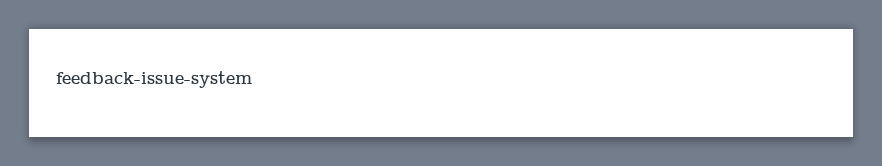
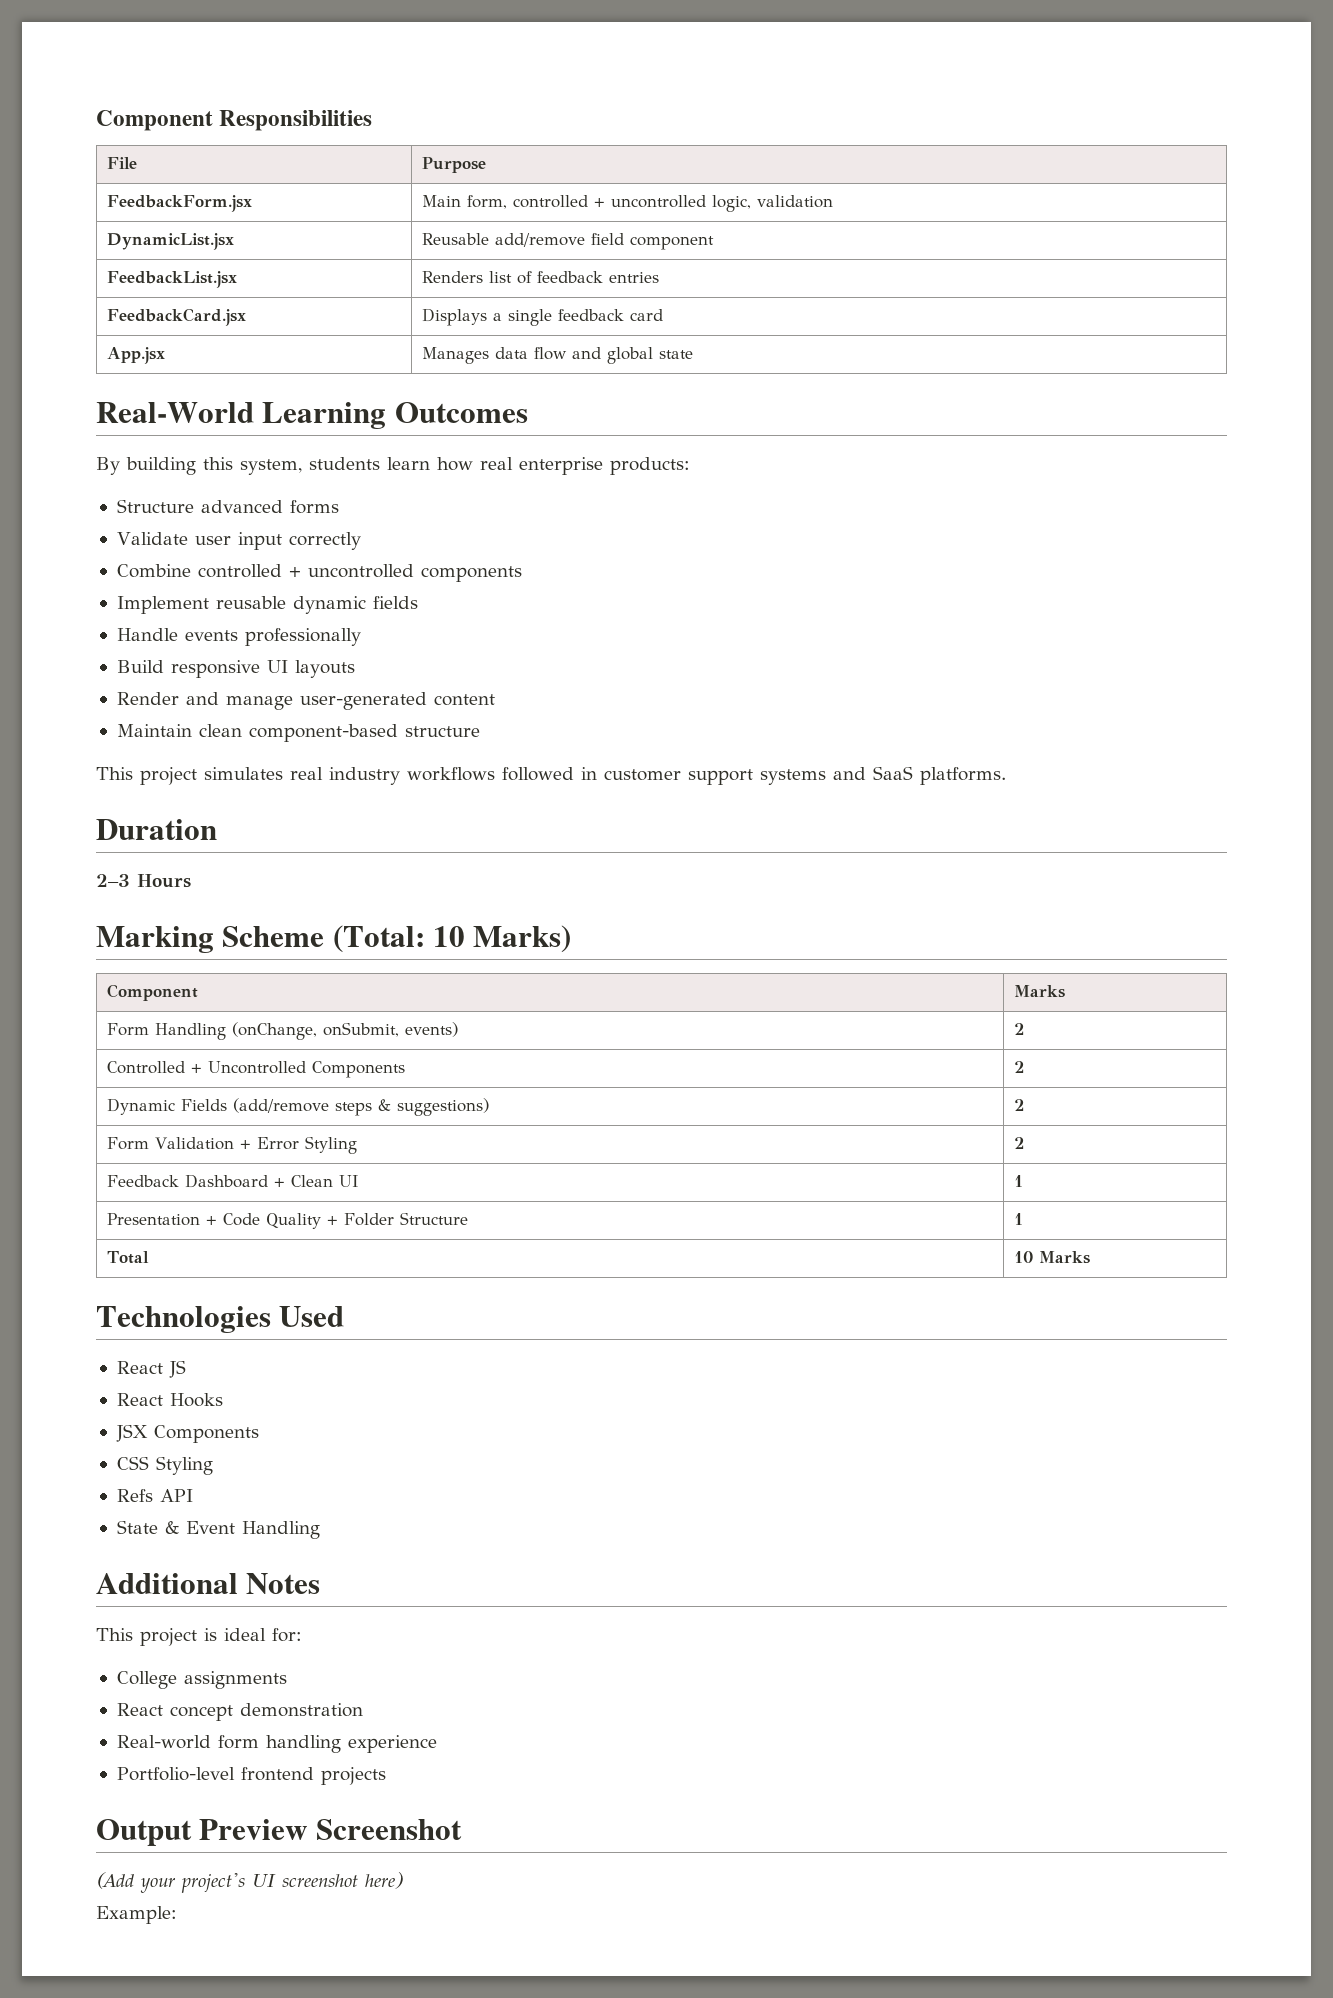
[56,71,252,88] feedback-issue-system -> [96,110,373,131] [107,157,138,169] [422,157,487,173] [107,195,253,212] [422,195,834,212] [107,233,235,250] [422,233,715,250] [107,271,238,288] [422,271,660,284] [107,308,247,326] [422,308,664,326] [107,347,166,364] [422,347,694,364] [96,402,528,429] [96,457,690,475] [116,499,339,514] [116,532,361,550] [116,564,522,582] [116,596,418,614] [116,628,361,646] [116,660,355,678] [116,692,495,710] [116,724,480,742] [96,766,1006,785] [96,819,217,840] [96,874,191,888] [96,925,572,953] [107,984,199,1001] [1014,985,1066,998] [107,1022,459,1040] [1014,1023,1025,1035] [107,1061,406,1078] [1014,1061,1025,1073] [107,1098,490,1116] [1014,1099,1025,1111] [107,1136,358,1154] [1014,1137,1025,1149] [107,1174,359,1188] [1014,1175,1024,1187] [107,1212,469,1229] [1014,1213,1024,1225] [107,1251,150,1264] [1014,1251,1091,1264] [96,1306,345,1333] [116,1360,186,1378] [116,1393,223,1407] [115,1424,259,1443] [116,1456,213,1475] [116,1489,193,1502] [116,1520,320,1539] [96,1573,321,1594] [96,1628,302,1646] [116,1671,287,1689] [116,1703,363,1721] [116,1735,437,1753] [116,1767,386,1785] [96,1819,462,1846] [96,1872,403,1893] [96,1906,177,1924] Component Responsibilities // File | Purpose // FeedbackForm.jsx | Main form, controlled + uncontrolled logic, validation // DynamicList.jsx | Reusable add/remove field component // FeedbackList.jsx | Renders list of feedback entries // FeedbackCard.jsx | Displays a single feedback card // App.jsx | Manages data flow and global state // Real-World Learning Outcomes // By building this system, students learn how real enterprise products: // Structure advanced forms // Validate user input correctly // Combine controlled + uncontrolled components // Implement reusable dynamic fields // Handle events professionally // Build responsive UI layouts // Render and manage user-generated content // Maintain clean component-based structure // This project simulates real industry workflows followed in customer support systems and SaaS platforms. // Duration // 2–3 Hours // Marking Scheme (Total: 10 Marks) // Component | Marks // Form Handling (onChange, onSubmit, events) | 2 // Controlled + Uncontrolled Components | 2 // Dynamic Fields (add/remove steps & suggestions) | 2 // Form Validation + Error Styling | 2 // Feedback Dashboard + Clean UI | 1 // Presentation + Code Quality + Folder Structure | 1 // Total | 10 Marks // Technologies Used // React JS // React Hooks // JSX Components // CSS Styling // Refs API // State & Event Handling // Additional Notes // This project is ideal for: // College assignments // React concept demonstration // Real-world form handling experience // Portfolio-level frontend projects // Output Preview Screenshot // (Add your project's UI screenshot here) // Example:

